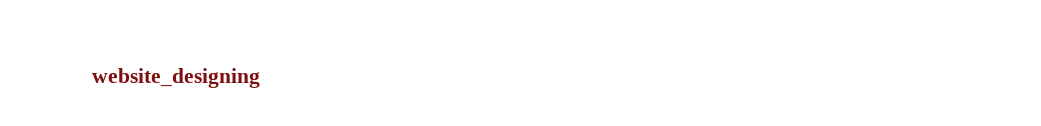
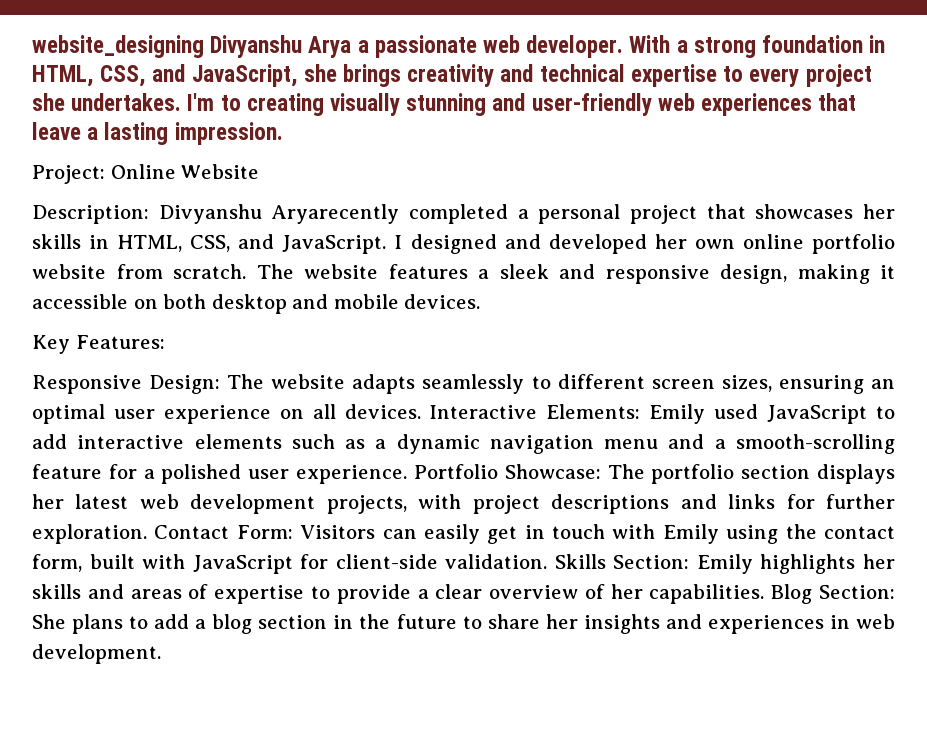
(260, 78) none -> [210,35,886,58] [32,64,872,87] [32,93,857,116] [32,122,283,145] [32,164,260,184] [32,204,895,224] [32,234,896,254] [32,264,895,284] [32,294,481,314] [32,335,165,354] [32,374,896,394] [32,404,895,424] [32,434,895,454] [32,464,896,484] [32,494,896,514] [32,524,895,544] [32,554,895,574] [32,584,896,604] [32,614,896,634] [32,644,161,664] Divyanshu Arya a passionate web developer. With a strong foundation in HTML, CSS, and JavaScript, she brings creativity and technical expertise to every project she undertakes. I'm to creating visually stunning and user-friendly web experiences that leave a lasting impression. // Project: Online Website // Description: Divyanshu Aryarecently completed a personal project that showcases her skills in HTML, CSS, and JavaScript. I designed and developed her own online portfolio website from scratch. The website features a sleek and responsive design, making it accessible on both desktop and mobile devices. // Key Features: // Responsive Design: The website adapts seamlessly to different screen sizes, ensuring an optimal user experience on all devices. Interactive Elements: Emily used JavaScript to add interactive elements such as a dynamic navigation menu and a smooth-scrolling feature for a polished user experience. Portfolio Showcase: The portfolio section displays her latest web development projects, with project descriptions and links for further exploration. Contact Form: Visitors can easily get in touch with Emily using the contact form, built with JavaScript for client-side validation. Skills Section: Emily highlights her skills and areas of expertise to provide a clear overview of her capabilities. Blog Section: She plans to add a blog section in the future to share her insights and experiences in web development.

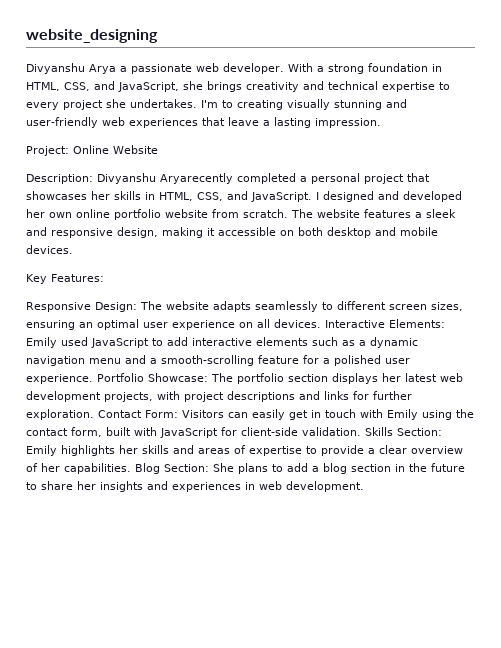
(204, 46) none -> (158, 36) //

